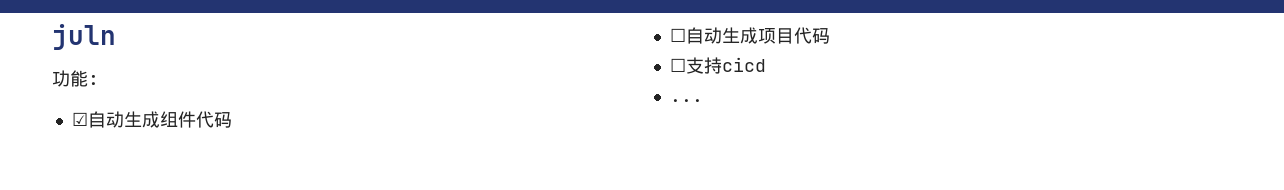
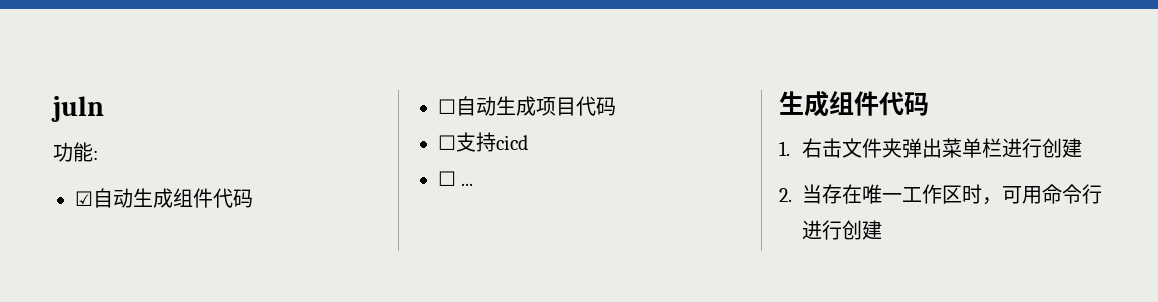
(766, 64) none -> [438,171,456,186] ☐
(703, 100) none -> [779,91,929,117] [779,138,1083,158] [779,184,1103,205] [802,220,883,240] // 生成组件代码 // 1.右击文件夹弹出菜单栏进行创建 // 2.当存在唯一工作区时，可用命令行进行创建

